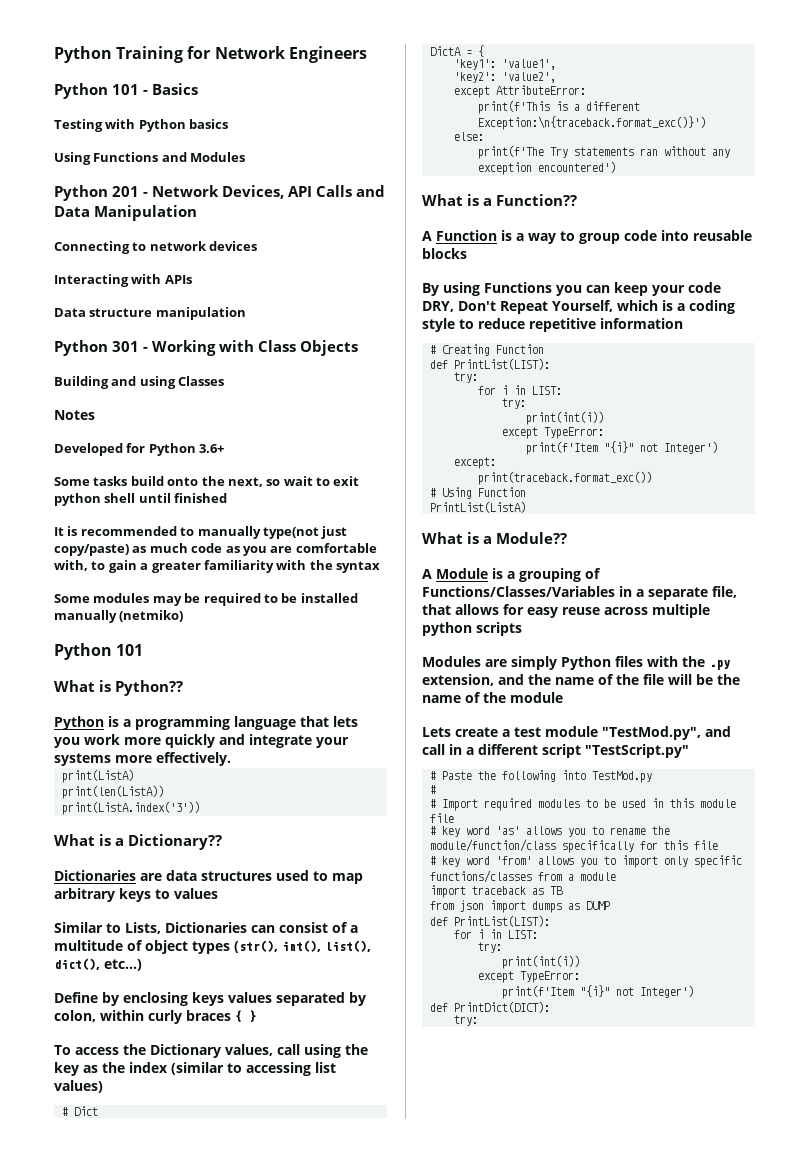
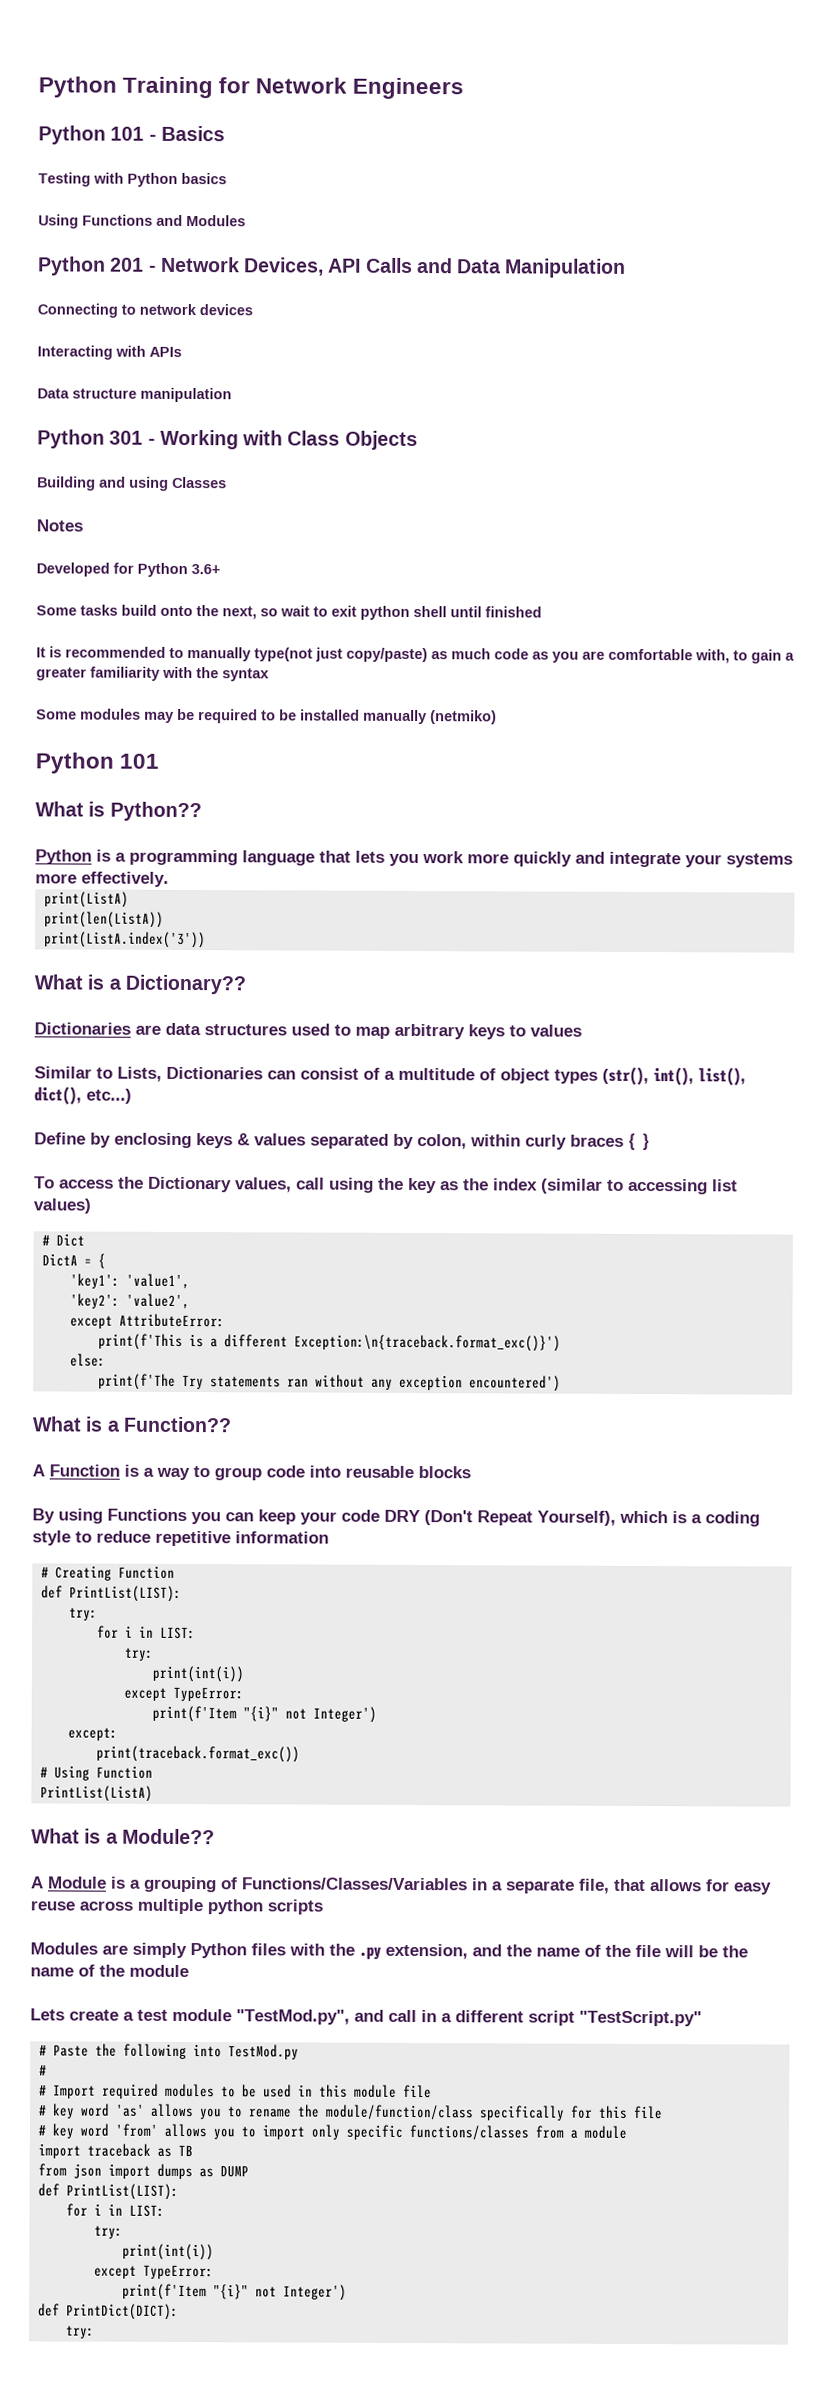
(224, 999) none -> [237,1133,250,1146] &
[422,300,613,314] DRY, Don't Repeat Yourself, -> [384,1509,616,1526] DRY (Don't Repeat Yourself),

